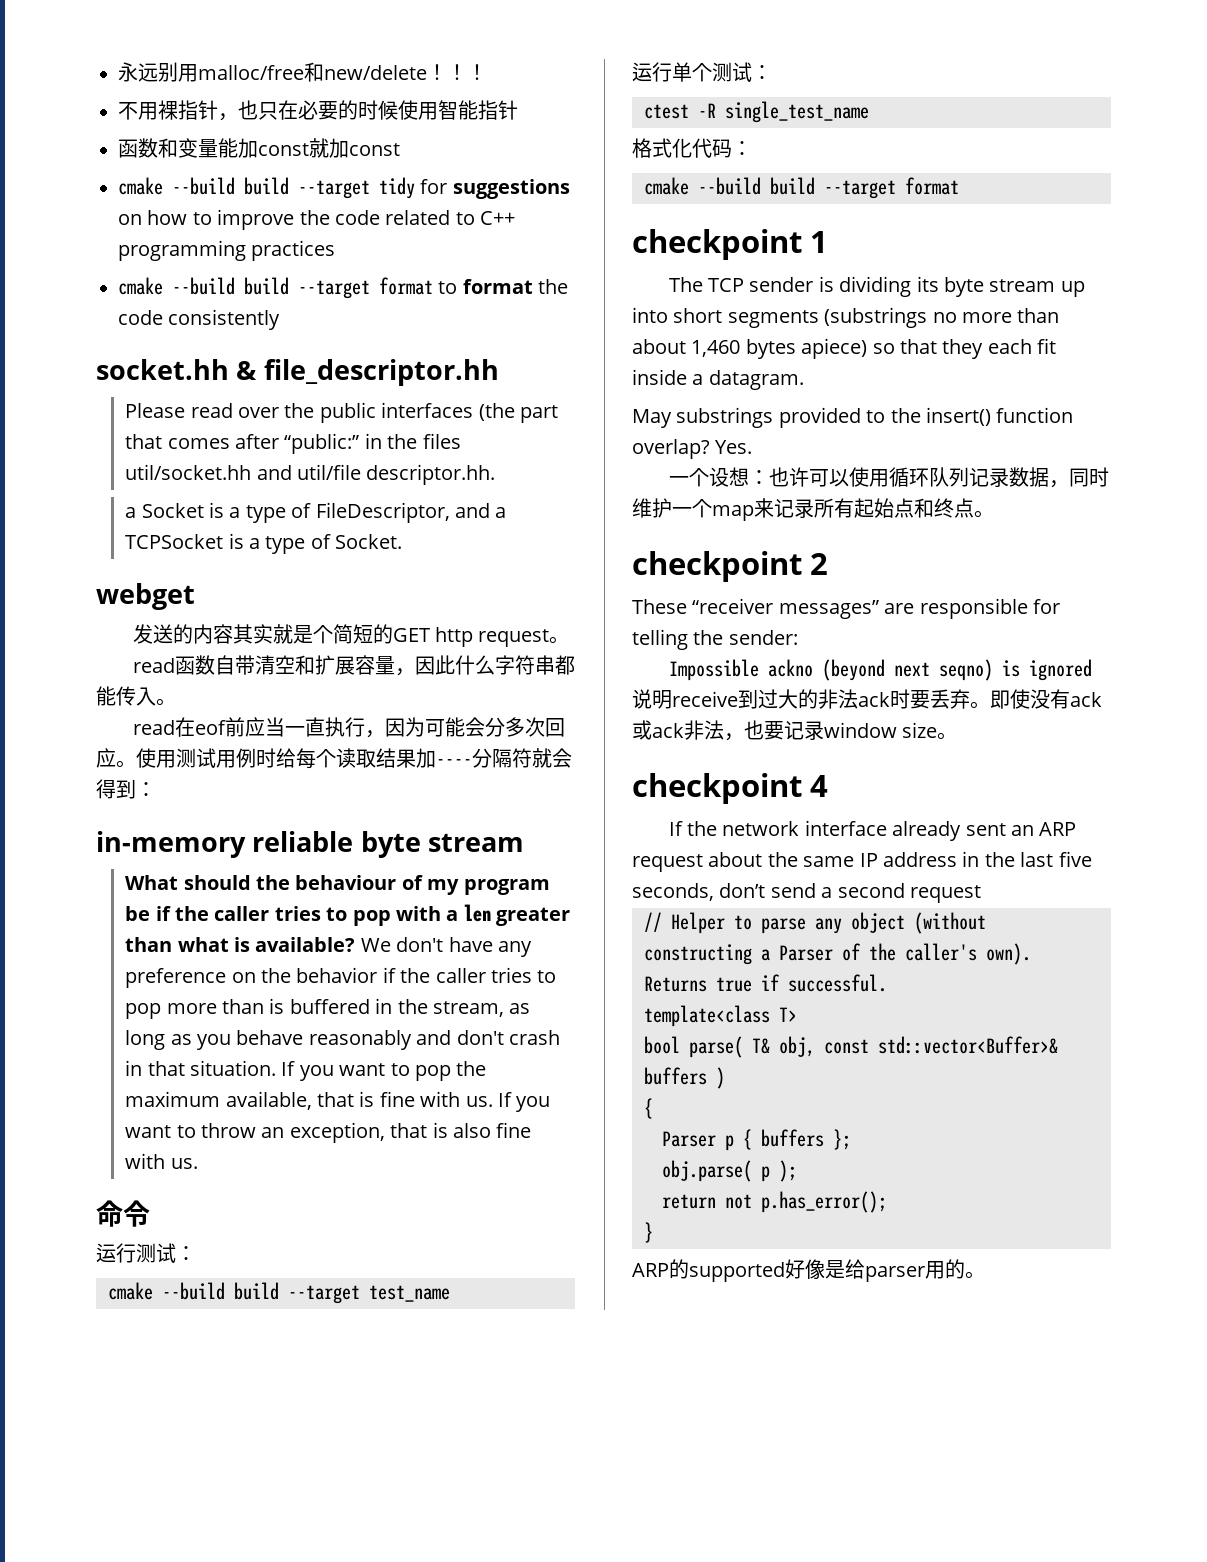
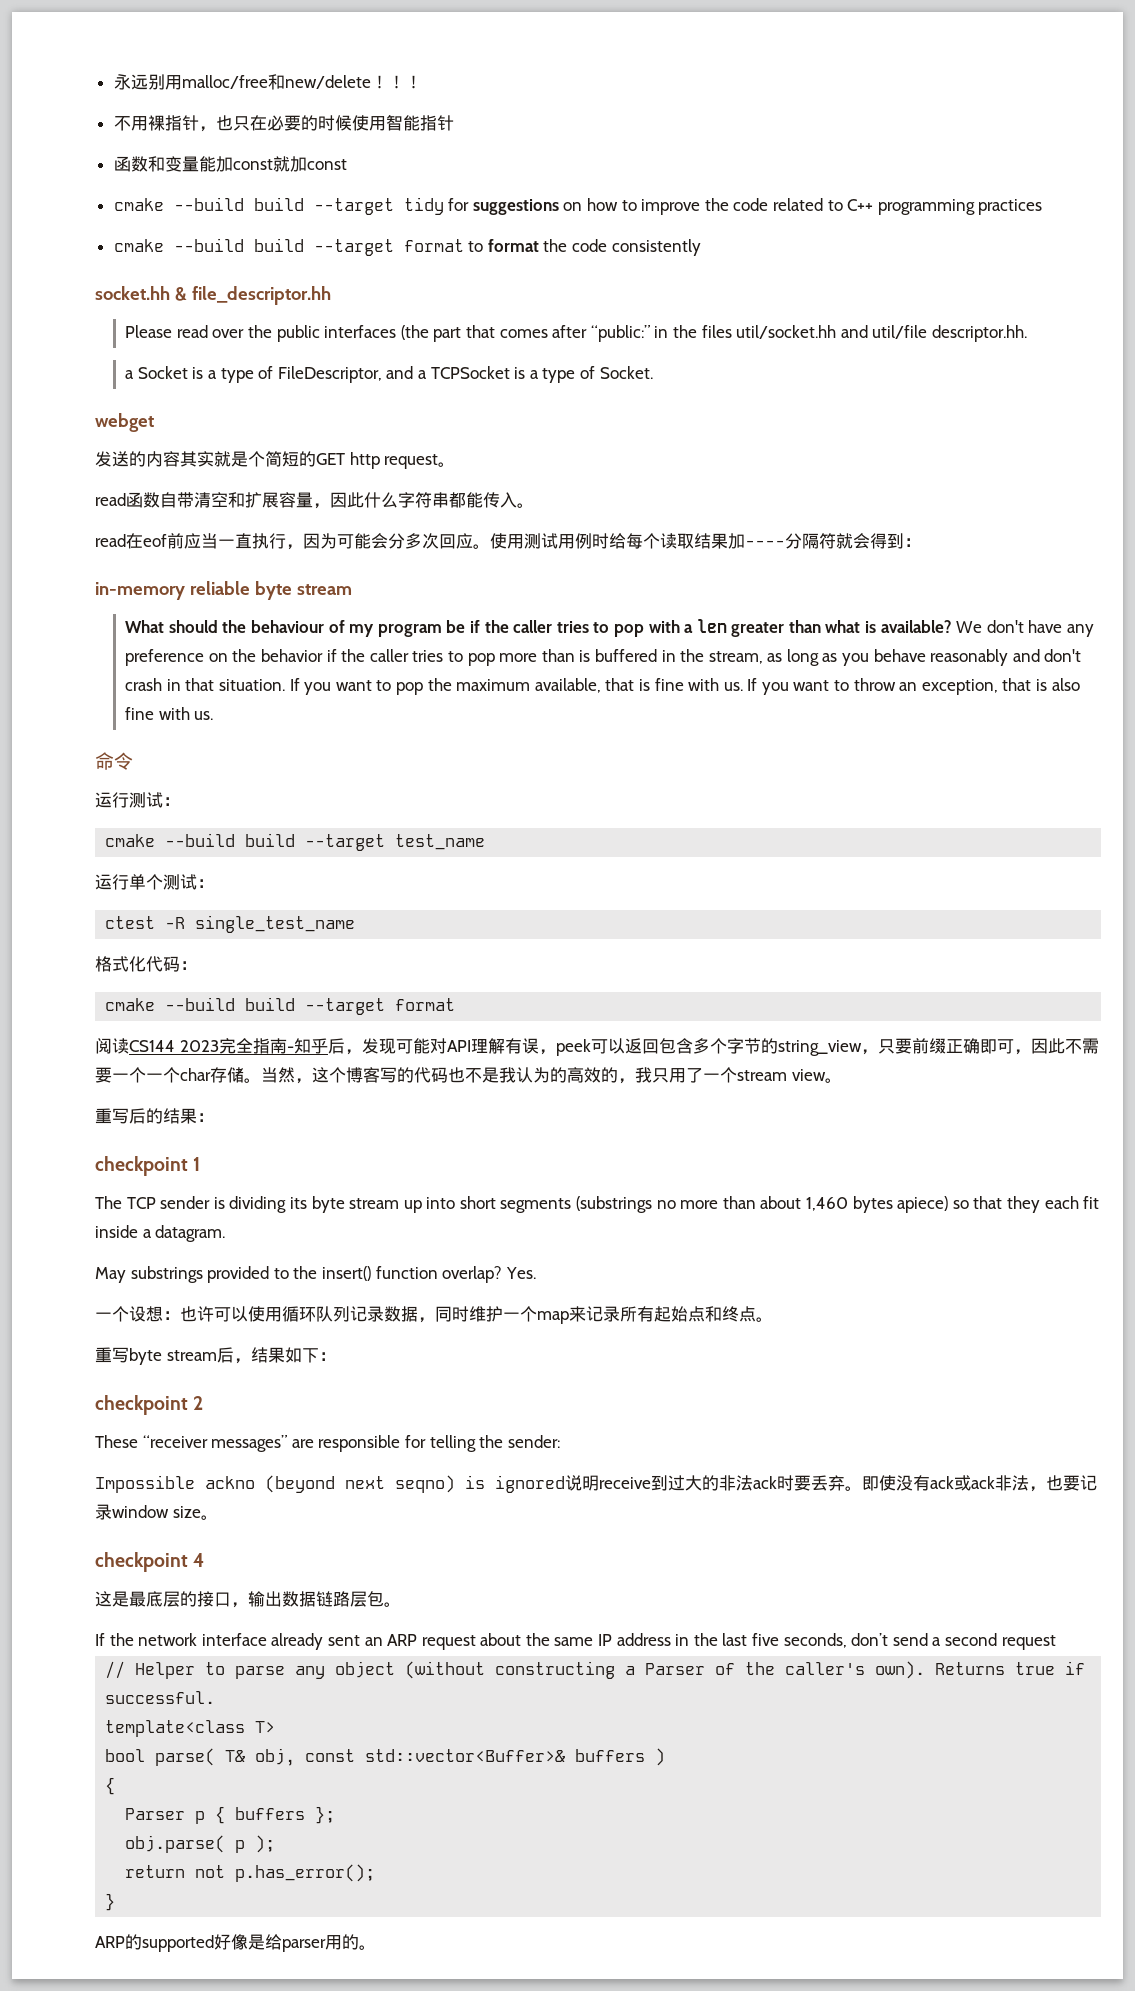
(959, 186) none -> [95,1038,1099,1056] [95,1067,842,1084] [95,1108,214,1124] // 阅读CS144 2023完全指南-知乎后，发现可能对API理解有误，peek可以返回包含多个字节的string_view，只要前缀正确即可，因此不需要一个一个char存储。当然，这个博客写的代码也不是我认为的高效的，我只用了一个stream view。 // 重写后的结果：
(994, 514) none -> [95,1347,336,1365] // 重写byte stream后，结果如下：
(829, 786) none -> [95,1591,401,1608] // 这是最底层的接口，输出数据链路层包。

